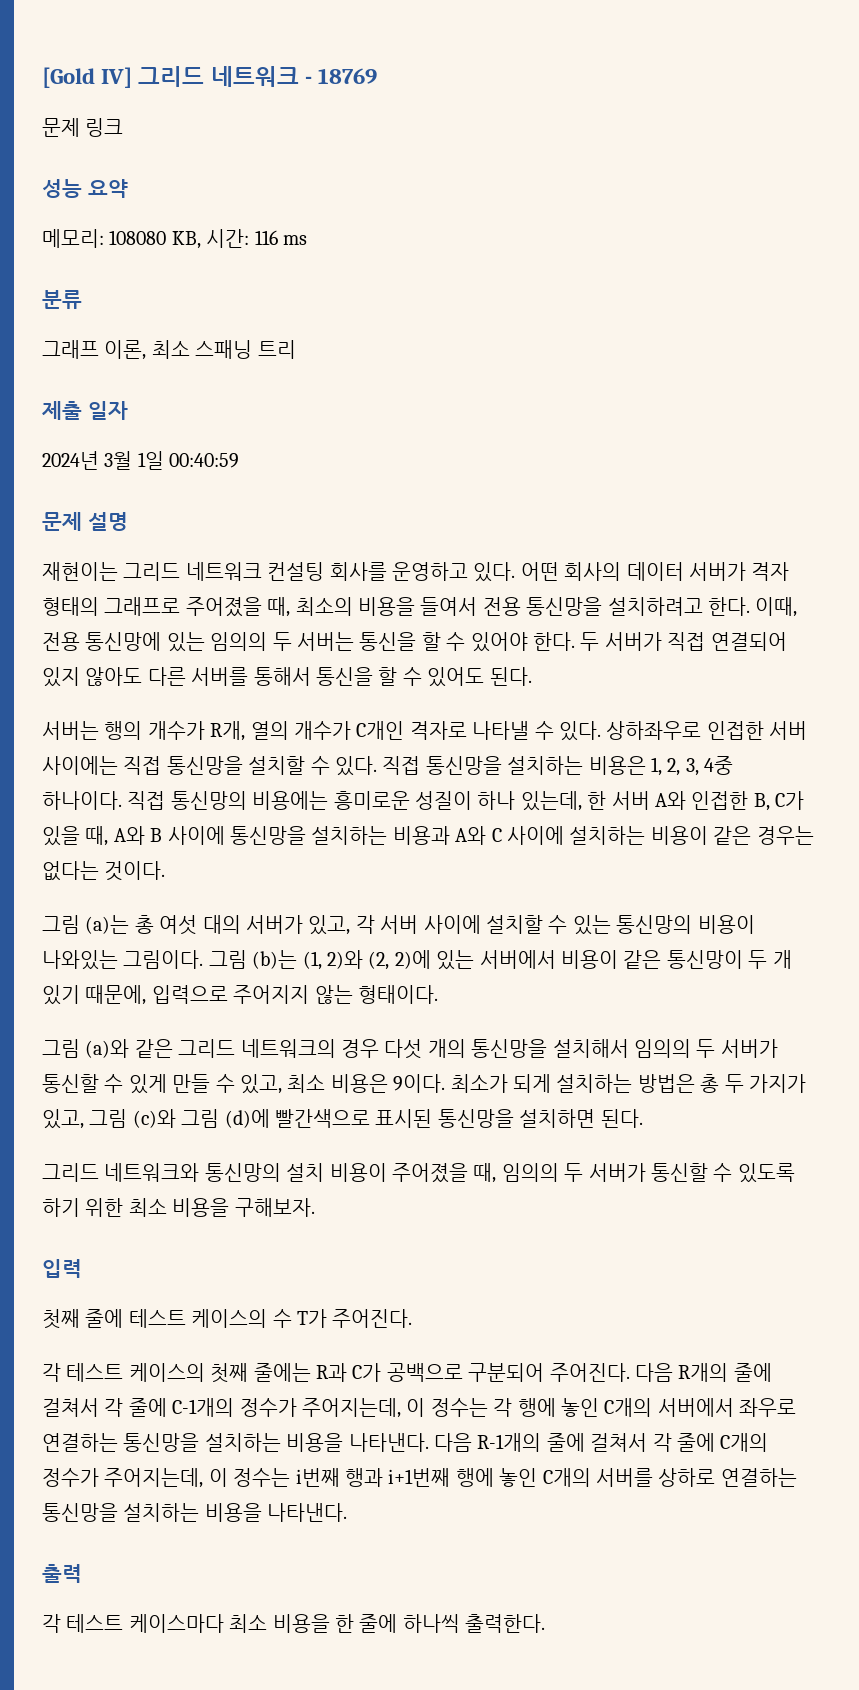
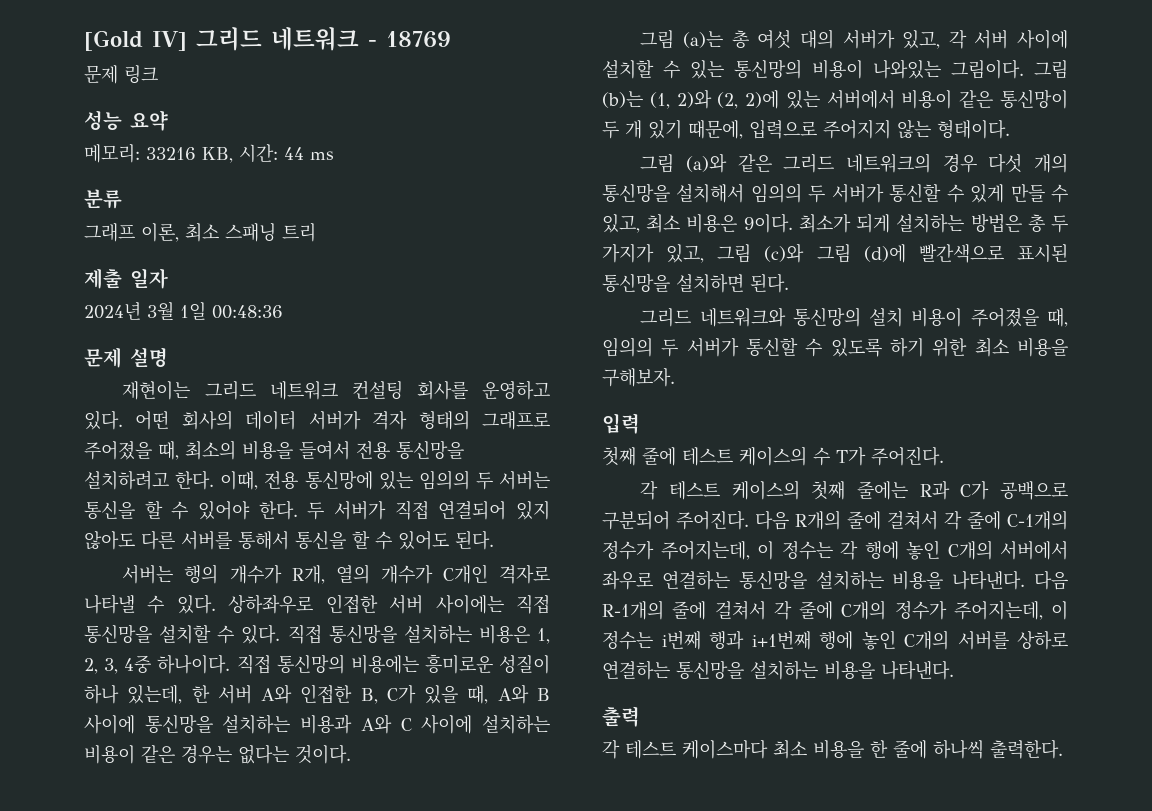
[109,230,167,245] 108080 -> [146,147,196,160] 33216
[254,230,278,245] 116 -> [284,147,304,160] 44
[169,453,240,468] 00:40:59 -> [212,305,283,319] 00:48:36

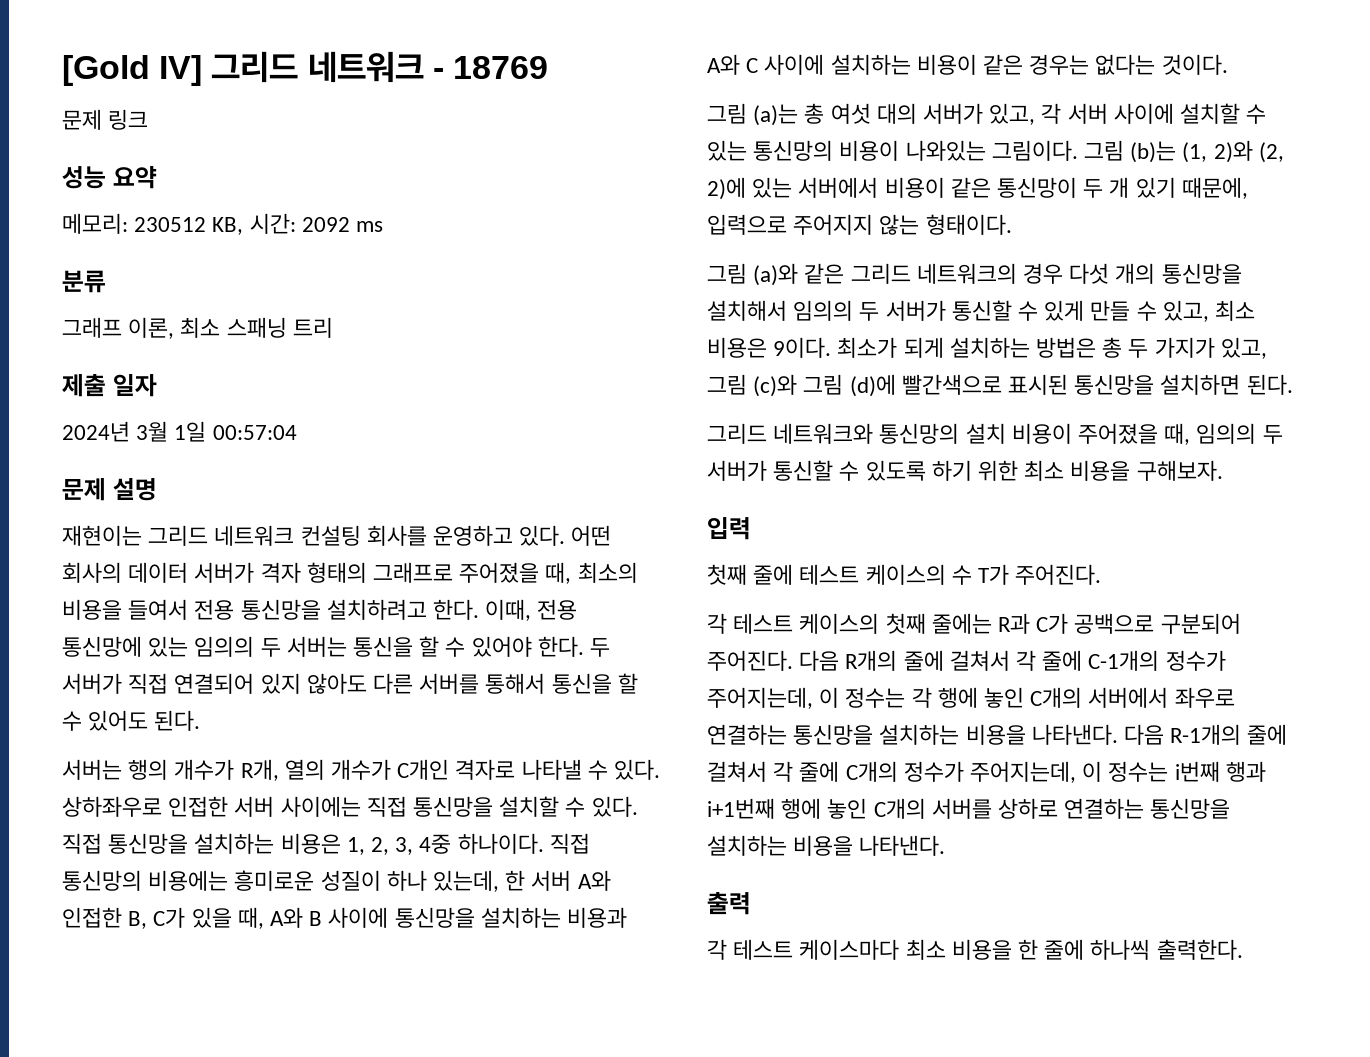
[146,147,196,160] 33216 -> [134,217,207,232] 230512
[284,147,304,160] 44 -> [301,217,350,232] 2092
[212,305,283,319] 00:48:36 -> [212,425,297,440] 00:57:04

